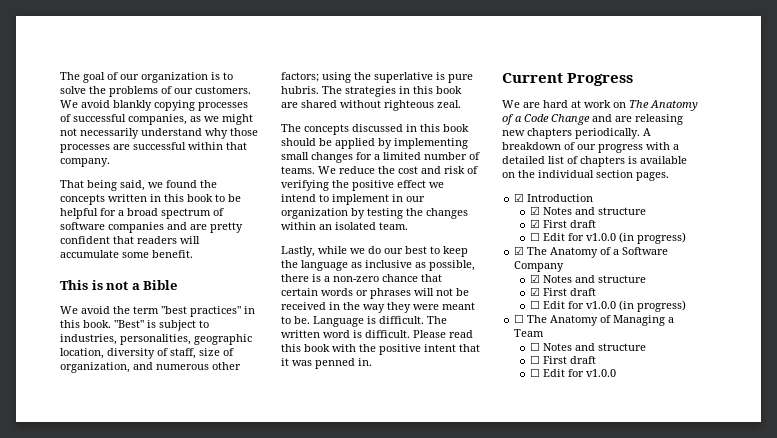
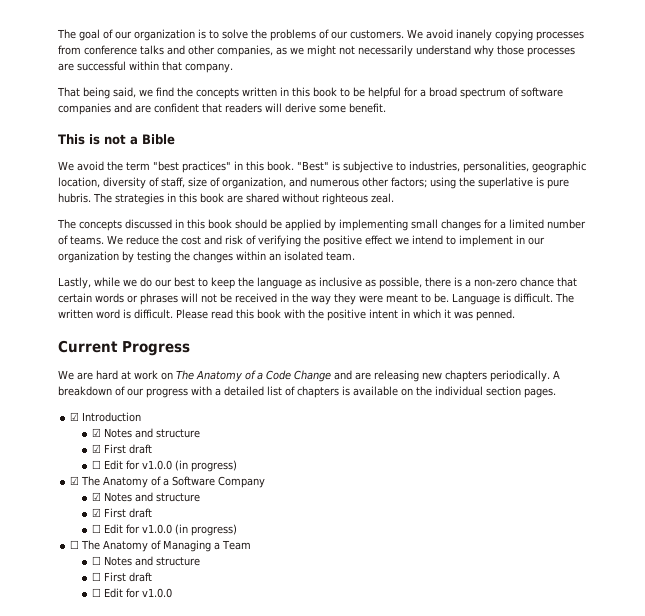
[113,100,152,111] blankly -> [456,29,492,41] inanely
[60,114,126,122] of successful -> [58,45,215,55] from conference talks and other
[166,180,197,188] found -> [156,87,174,97] find
[210,222,243,233] pretty -> (151, 109) none
[60,250,119,258] accumulate -> [285,103,316,113] derive
[159,320,196,331] subject -> [343,161,393,173] subjective
[459,344,480,352] [281,358,372,369] that it was penned in. -> [401,309,515,321] in which it was penned.

